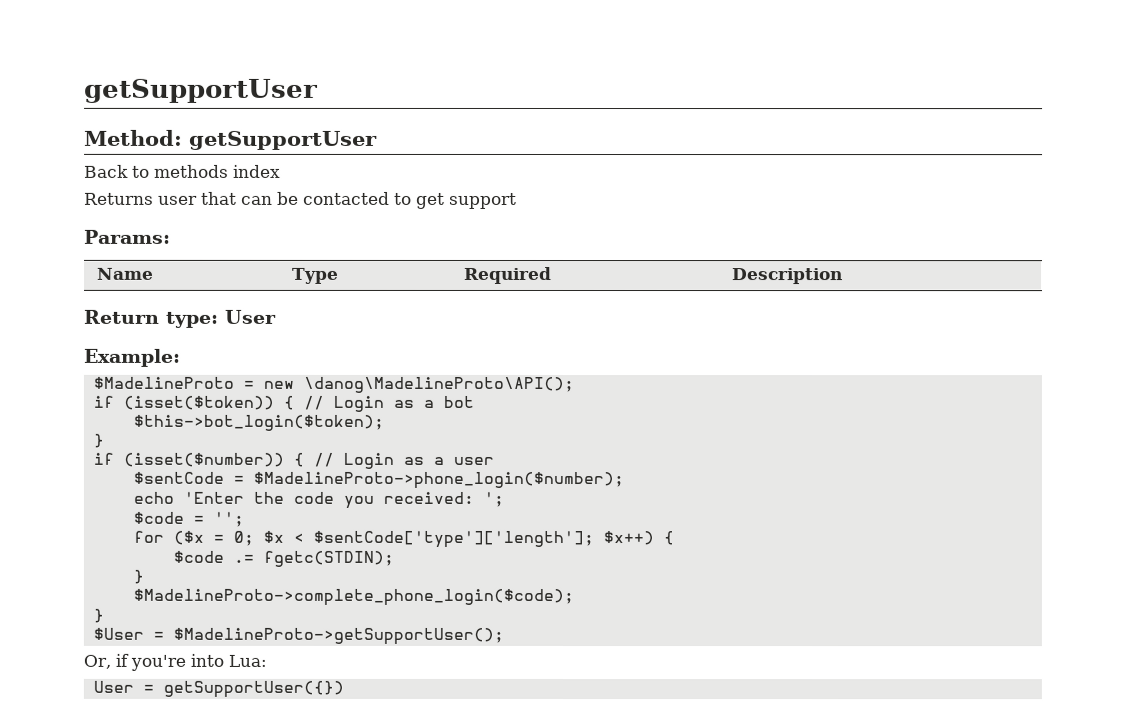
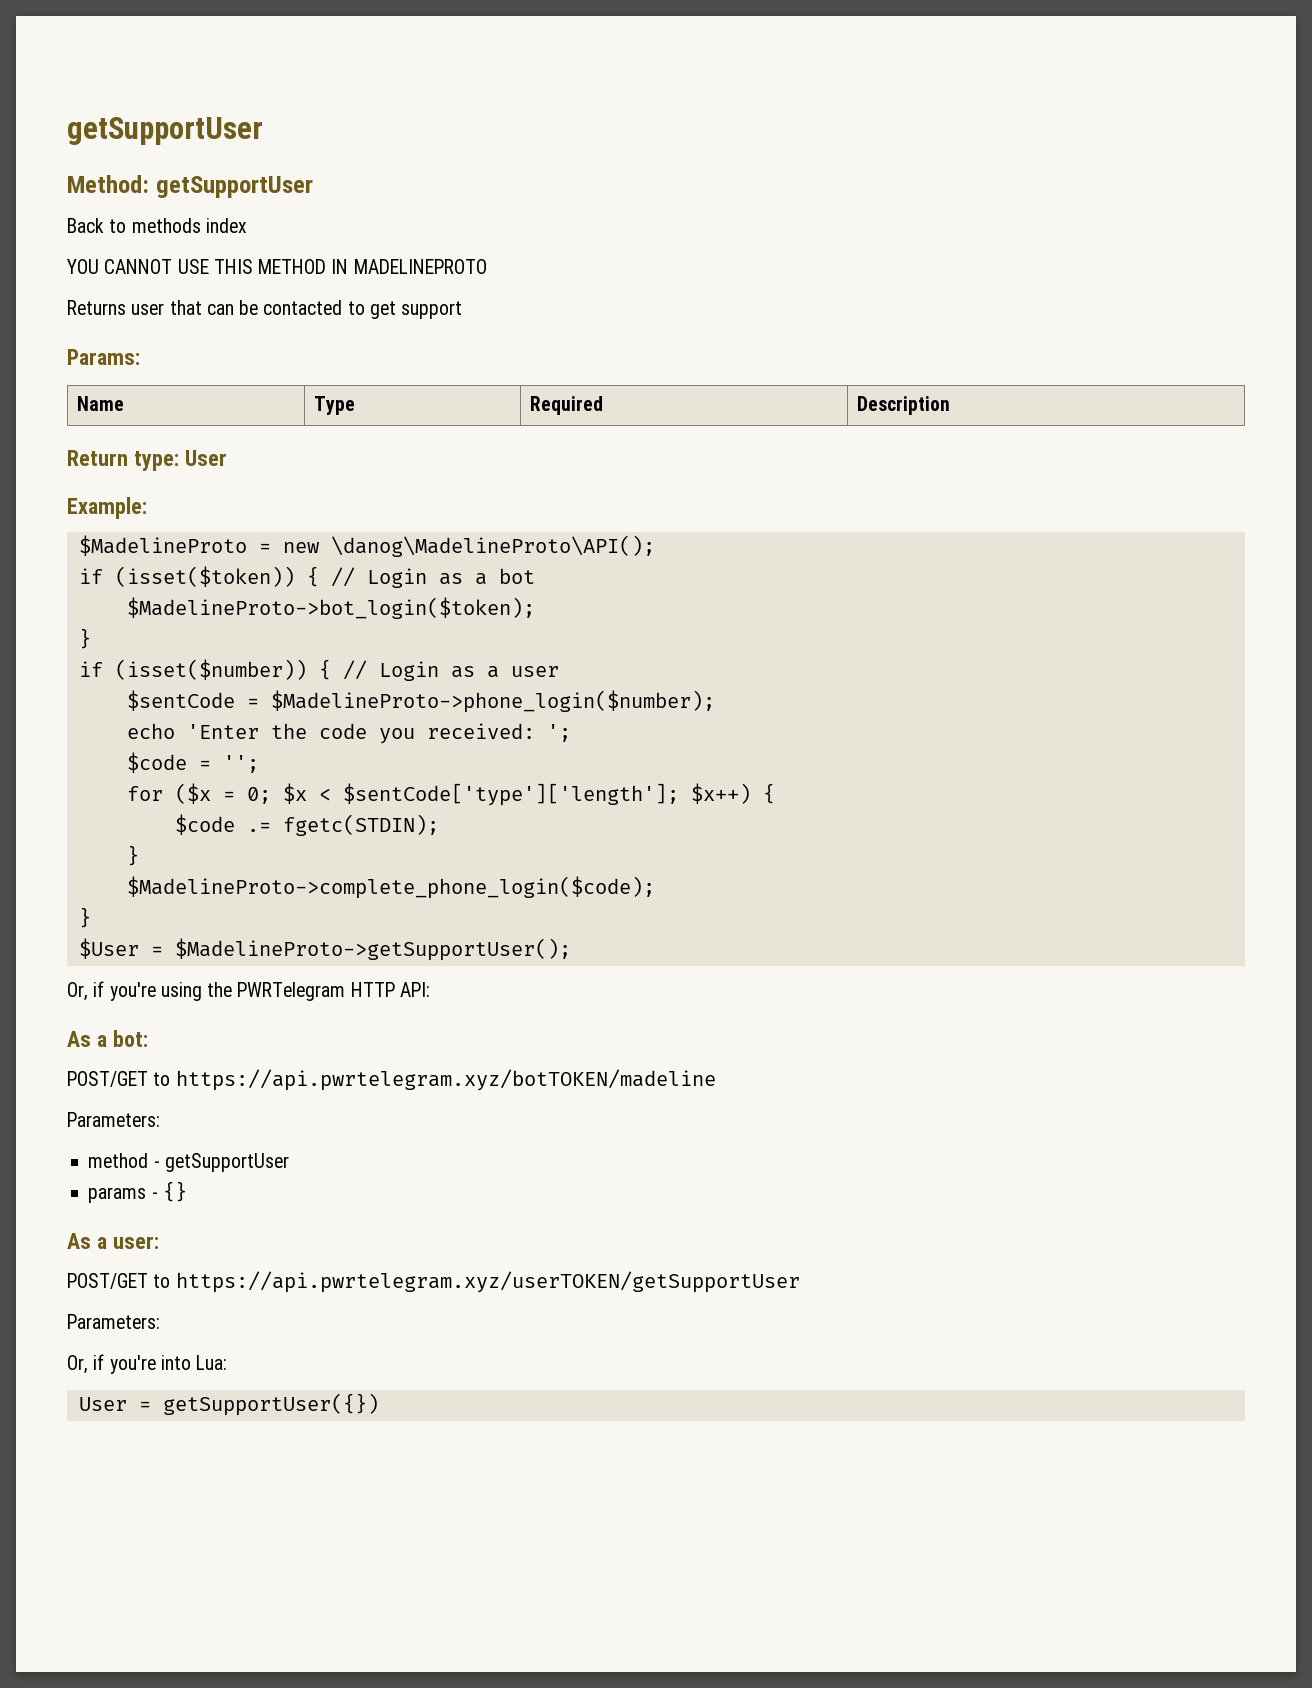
(281, 171) none -> [67,259,487,274] // YOU CANNOT USE THIS METHOD IN MADELINEPROTO
[132,414,384,431] $this->bot_login($token); -> [126,597,535,619] $MadelineProto->bot_login($token);
(504, 636) none -> [67,981,430,1001] [67,1030,148,1047] [67,1069,716,1091] [67,1112,160,1127] [88,1153,289,1172] [88,1181,187,1203] [67,1233,159,1249] [67,1271,800,1293] [67,1314,160,1329] // Or, if you're using the PWRTelegram HTTP API: // As a bot: // POST/GET to https://api.pwrtelegram.xyz/botTOKEN/madeline // Parameters: // method - getSupportUser // params - {} // As a user: // POST/GET to https://api.pwrtelegram.xyz/userTOKEN/getSupportUser // Parameters:

